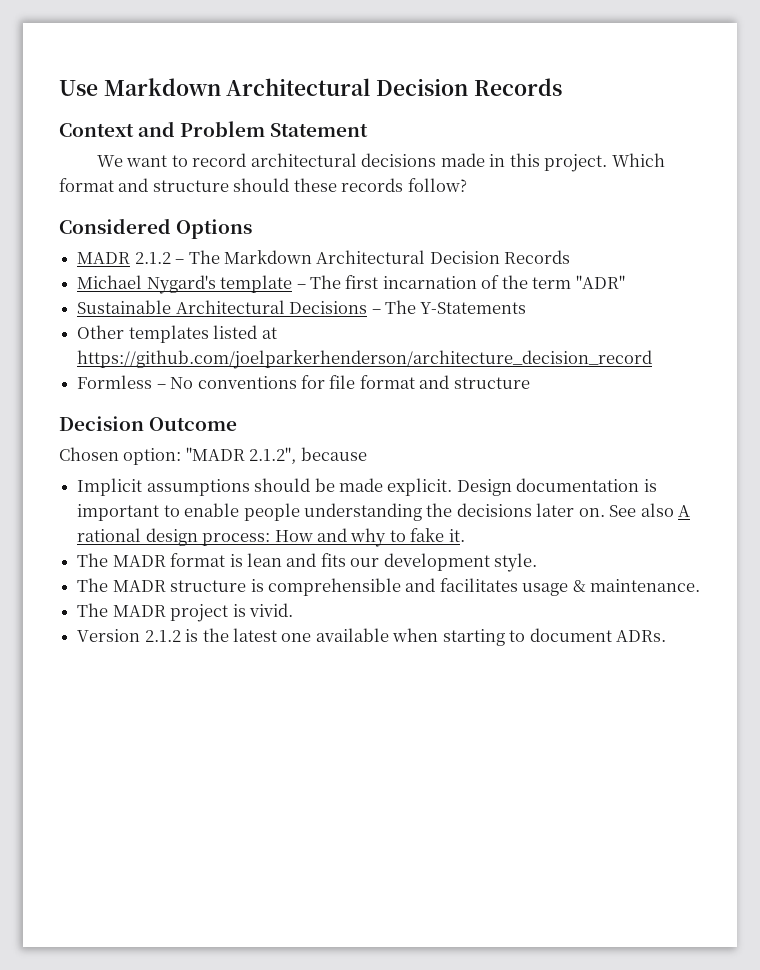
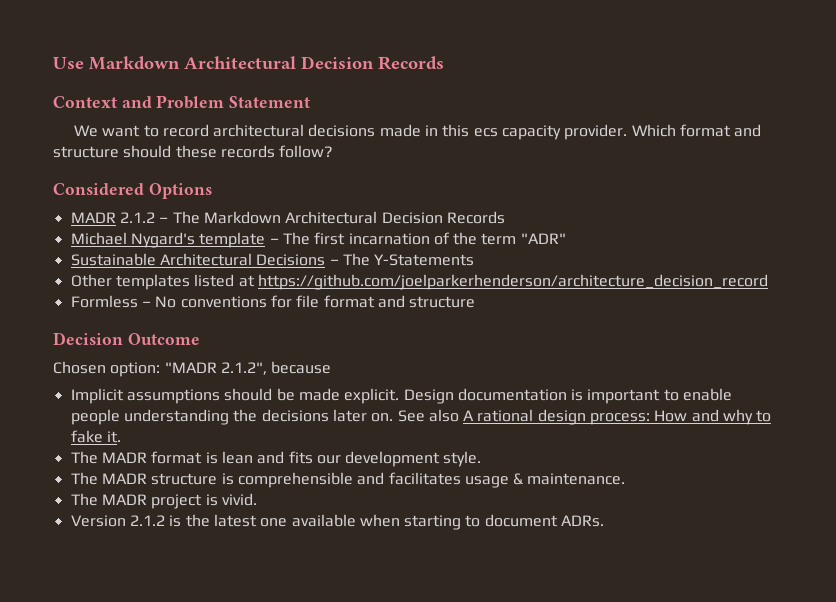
[544,154,608,172] project. -> [473,124,628,140] ecs capacity provider.

